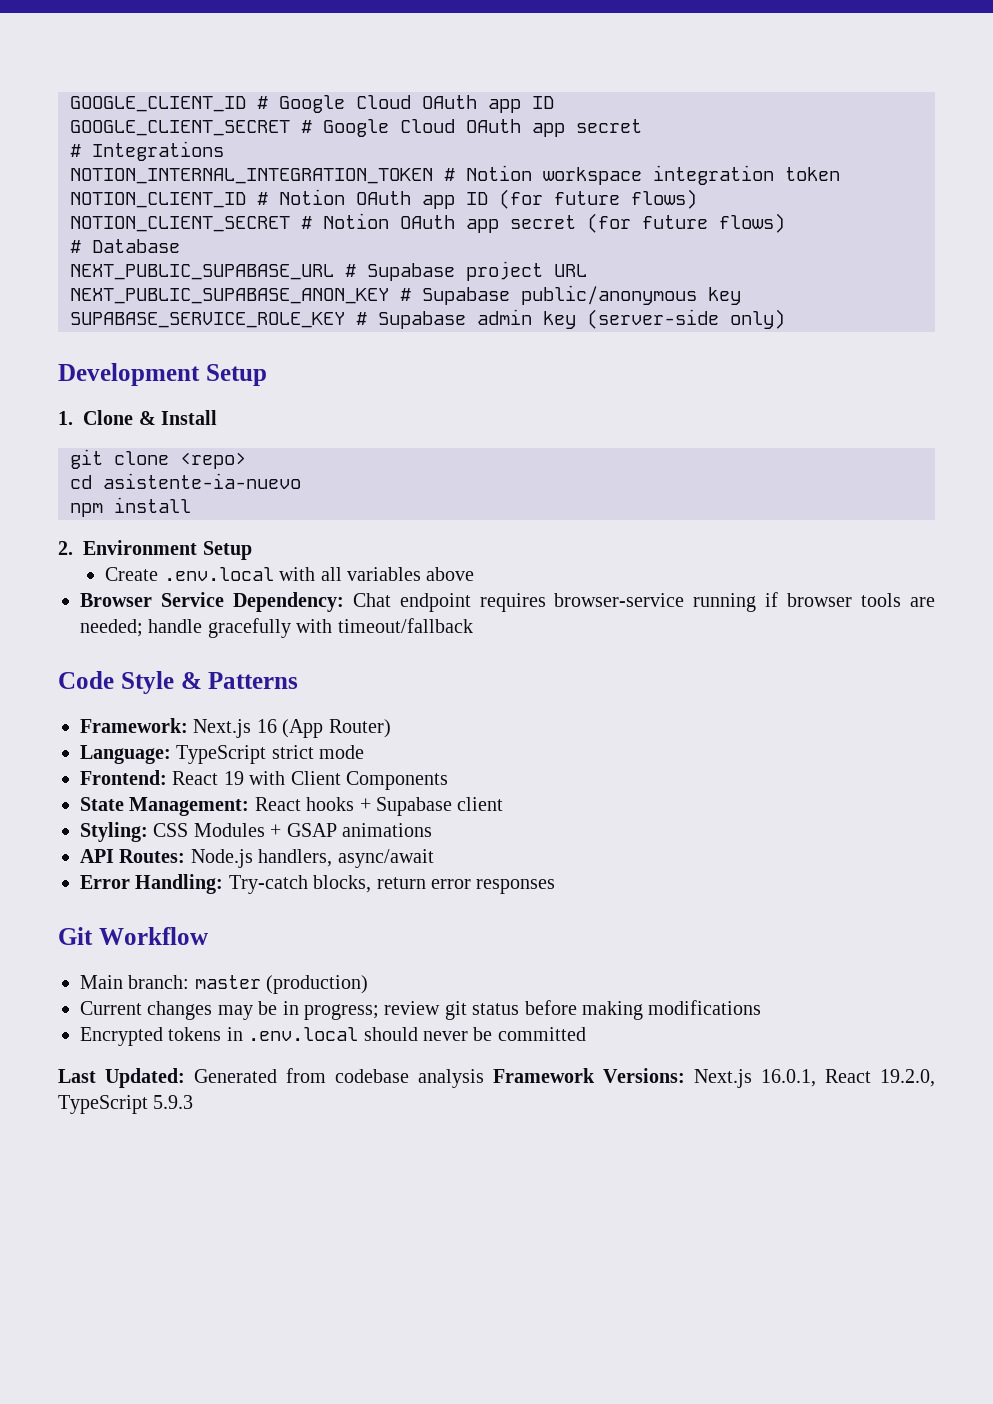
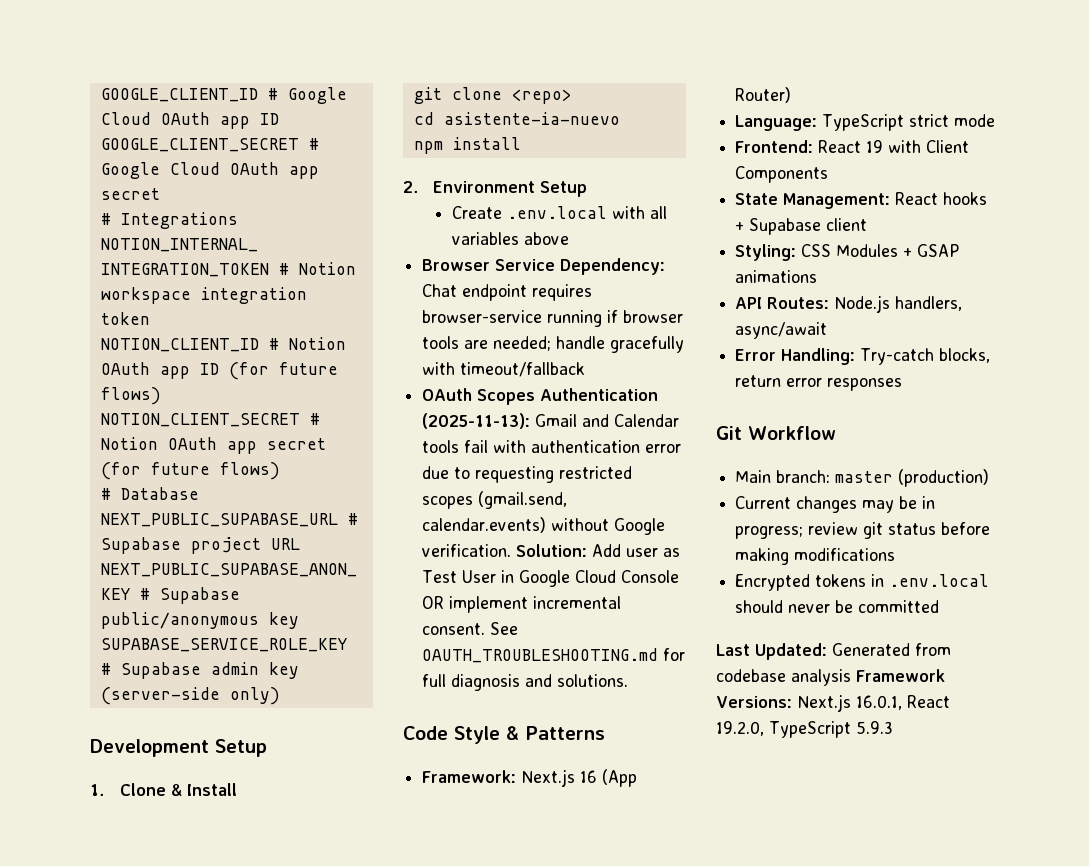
(473, 625) none -> [422,388,659,405] [422,413,680,429] [422,440,682,453] [422,466,633,483] [422,491,568,509] [422,517,666,535] [422,544,681,557] [422,570,680,587] [422,596,622,613] [422,622,519,635] [422,648,686,663] [422,674,629,691] // OAuth Scopes Authentication (2025-11-13): Gmail and Calendar tools fail with authentication error due to requesting restricted scopes (gmail.send, calendar.events) without Google verification. Solution: Add user as Test User in Google Cloud Console OR implement incremental consent. See OAUTH_TROUBLESHOOTING.md for full diagnosis and solutions.

